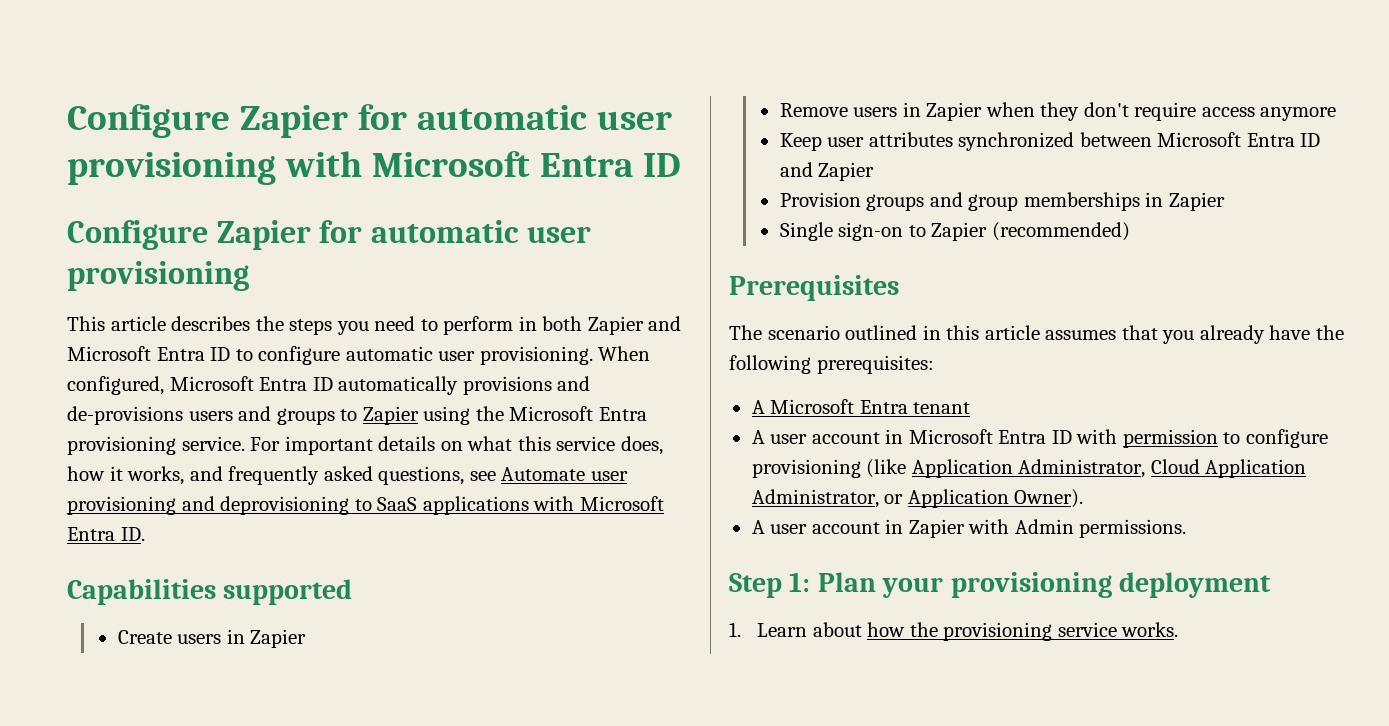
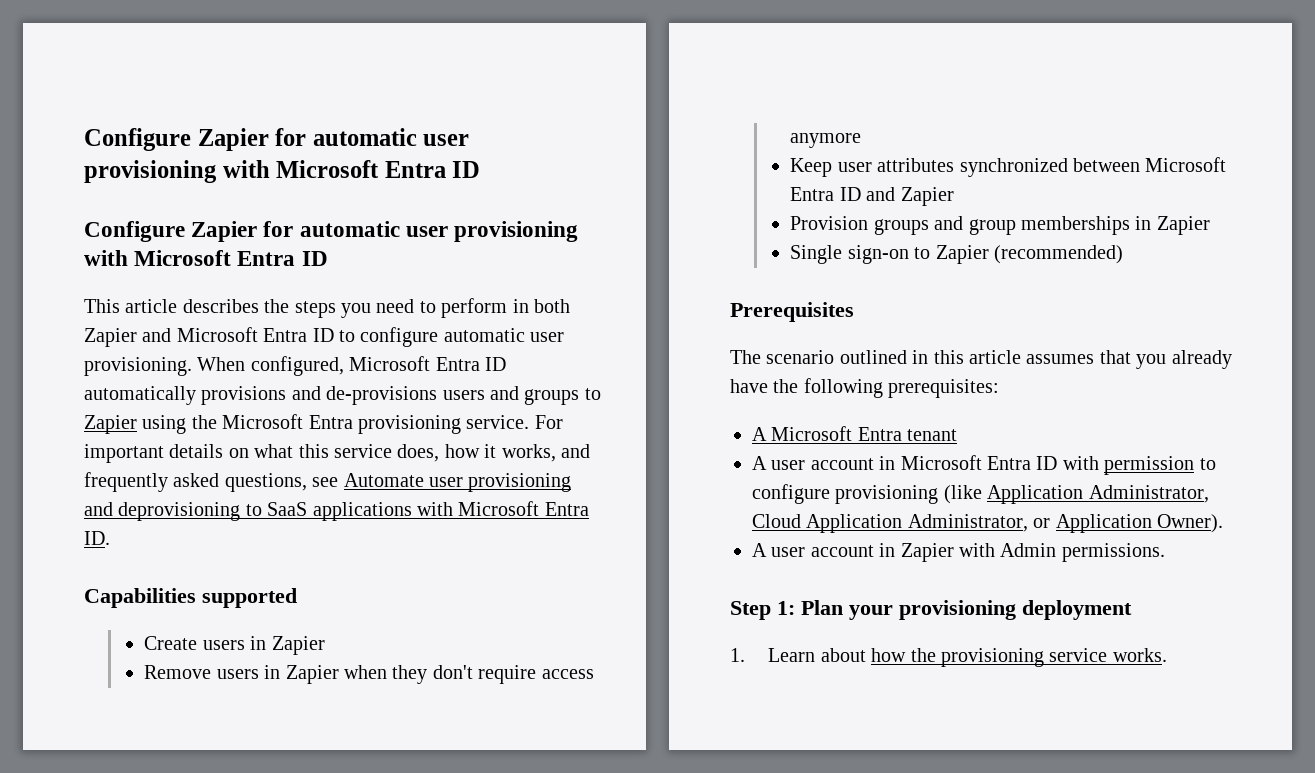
(249, 276) none -> [84,250,328,266] with Microsoft Entra ID

